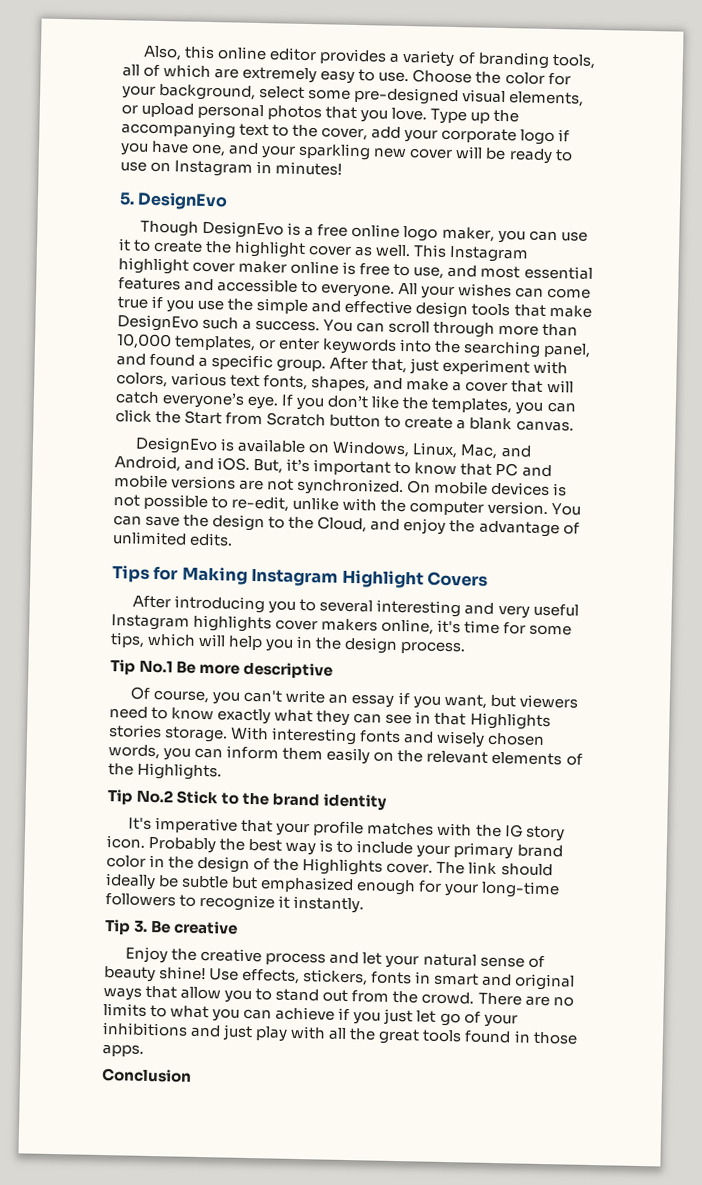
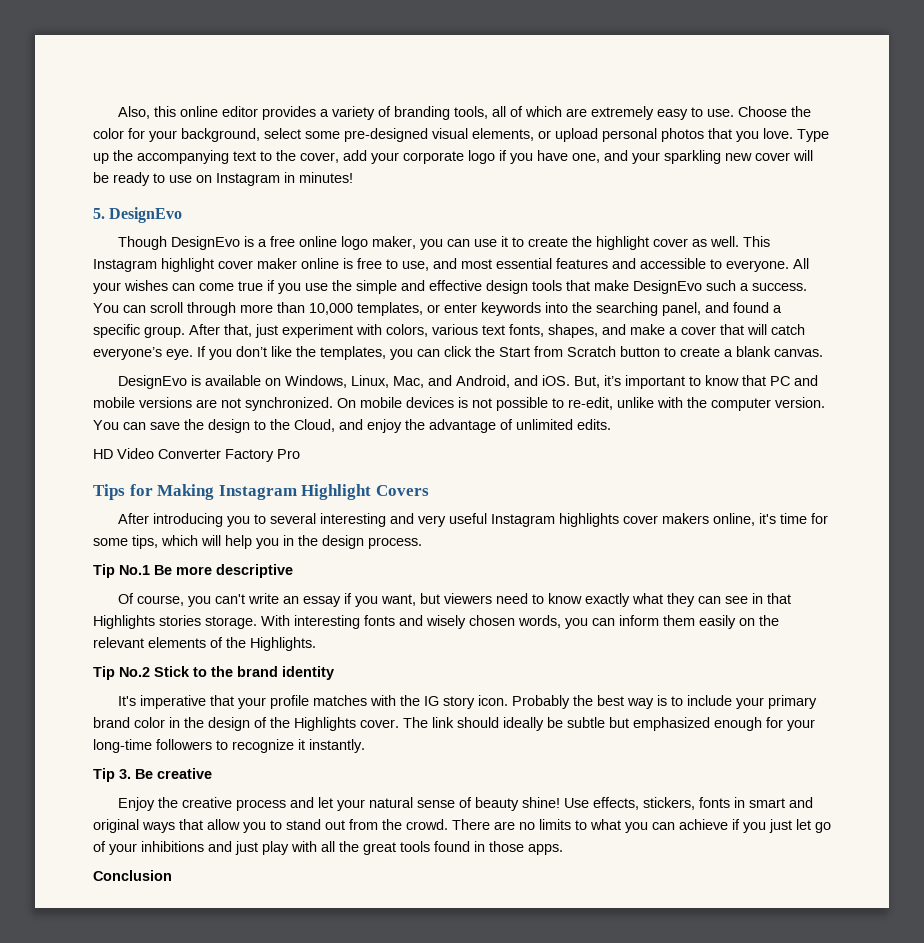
(234, 539) none -> [93,448,300,462] // HD Video Converter Factory Pro

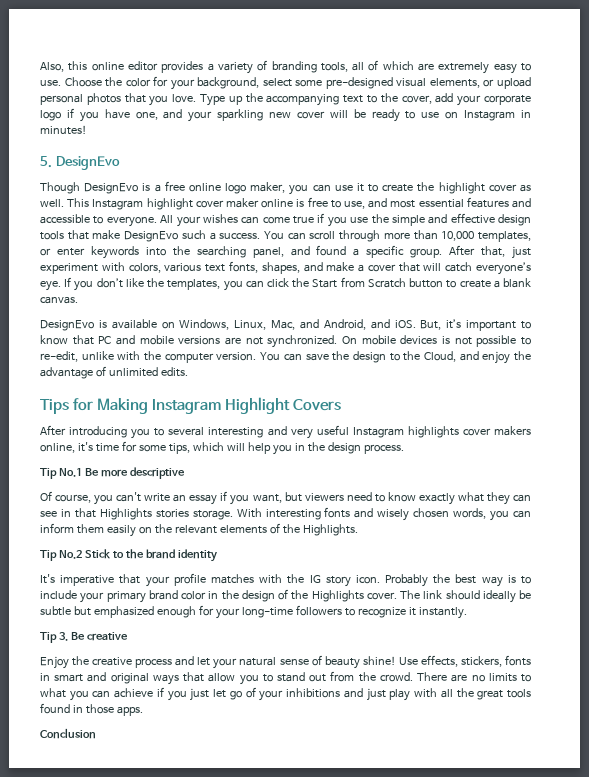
[93,448,300,462] // HD Video Converter Factory Pro -> (188, 372) none

